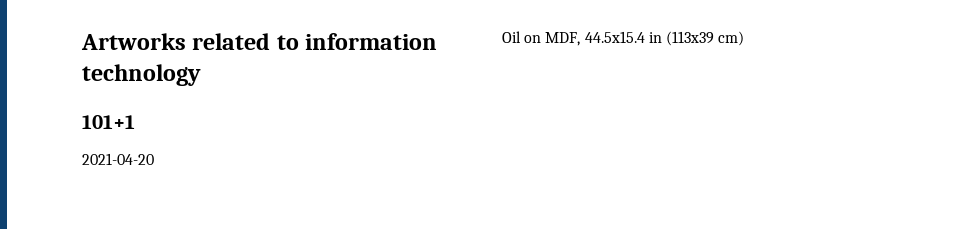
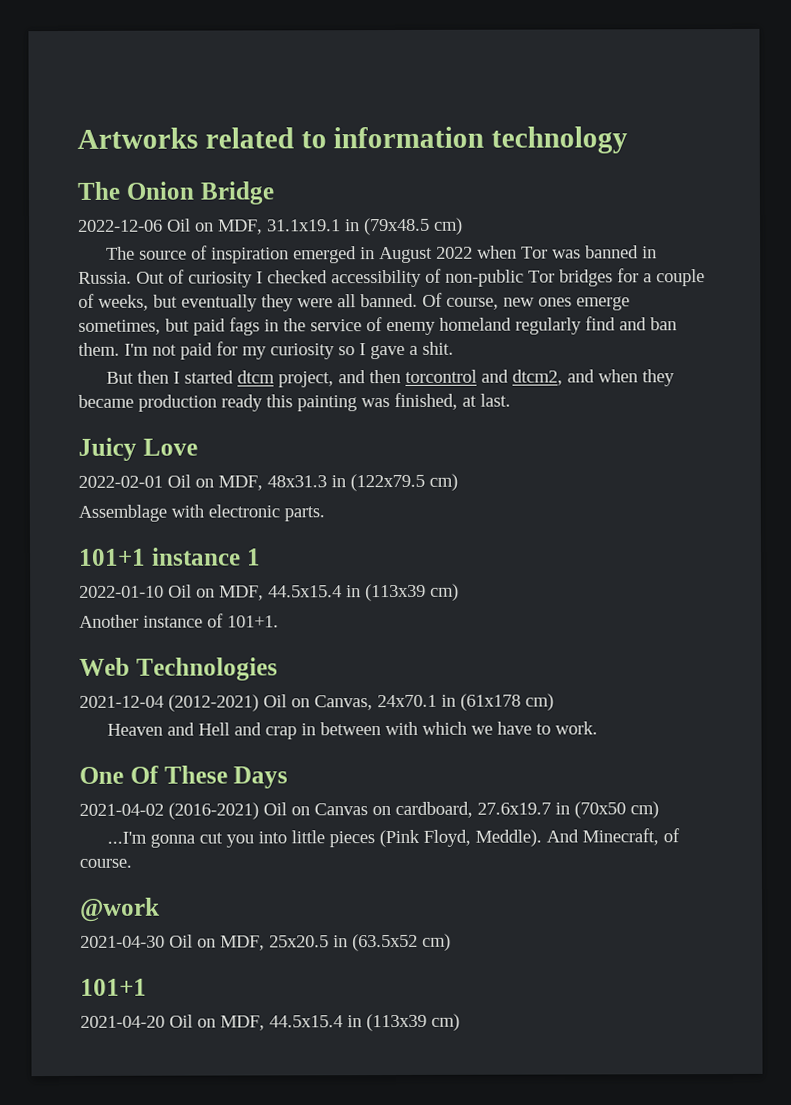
[82,115,135,129] [82,153,154,165] [502,31,745,46] 101+1 // 2021-04-20 // Oil on MDF, 44.5x15.4 in (113x39 cm) -> [77,181,274,205] [78,217,463,236] [105,245,657,264] [78,268,705,288] [78,292,630,312] [78,316,677,336] [78,341,454,360] [105,369,675,388] [78,392,511,412] [78,437,198,461] [78,473,458,492] [78,504,325,522] [78,547,261,566] [79,583,459,602] [79,613,279,628] [79,657,278,681] [79,693,554,712] [106,721,598,740] [79,765,289,789] [79,801,659,820] [106,828,680,848] [79,858,132,868] [80,897,160,922] [80,933,451,952] [80,978,147,996] [80,1013,460,1032] The Onion Bridge // 2022-12-06 Oil on MDF, 31.1x19.1 in (79x48.5 cm) // The source of inspiration emerged in August 2022 when Tor was banned in Russia. Out of curiosity I checked accessibility of non-public Tor bridges for a couple of weeks, but eventually they were all banned. Of course, new ones emerge sometimes, but paid fags in the service of enemy homeland regularly find and ban them. I'm not paid for my curiosity so I gave a shit. // But then I started dtcm project, and then torcontrol and dtcm2, and when they became production ready this painting was finished, at last. // Juicy Love // 2022-02-01 Oil on MDF, 48x31.3 in (122x79.5 cm) // Assemblage with electronic parts. // 101+1 instance 1 // 2022-01-10 Oil on MDF, 44.5x15.4 in (113x39 cm) // Another instance of 101+1. // Web Technologies // 2021-12-04 (2012-2021) Oil on Canvas, 24x70.1 in (61x178 cm) // Heaven and Hell and crap in between with which we have to work. // One Of These Days // 2021-04-02 (2016-2021) Oil on Canvas on cardboard, 27.6x19.7 in (70x50 cm) // ...I'm gonna cut you into little pieces (Pink Floyd, Meddle). And Minecraft, of course. // @work // 2021-04-30 Oil on MDF, 25x20.5 in (63.5x52 cm) // 101+1 // 2021-04-20 Oil on MDF, 44.5x15.4 in (113x39 cm)

